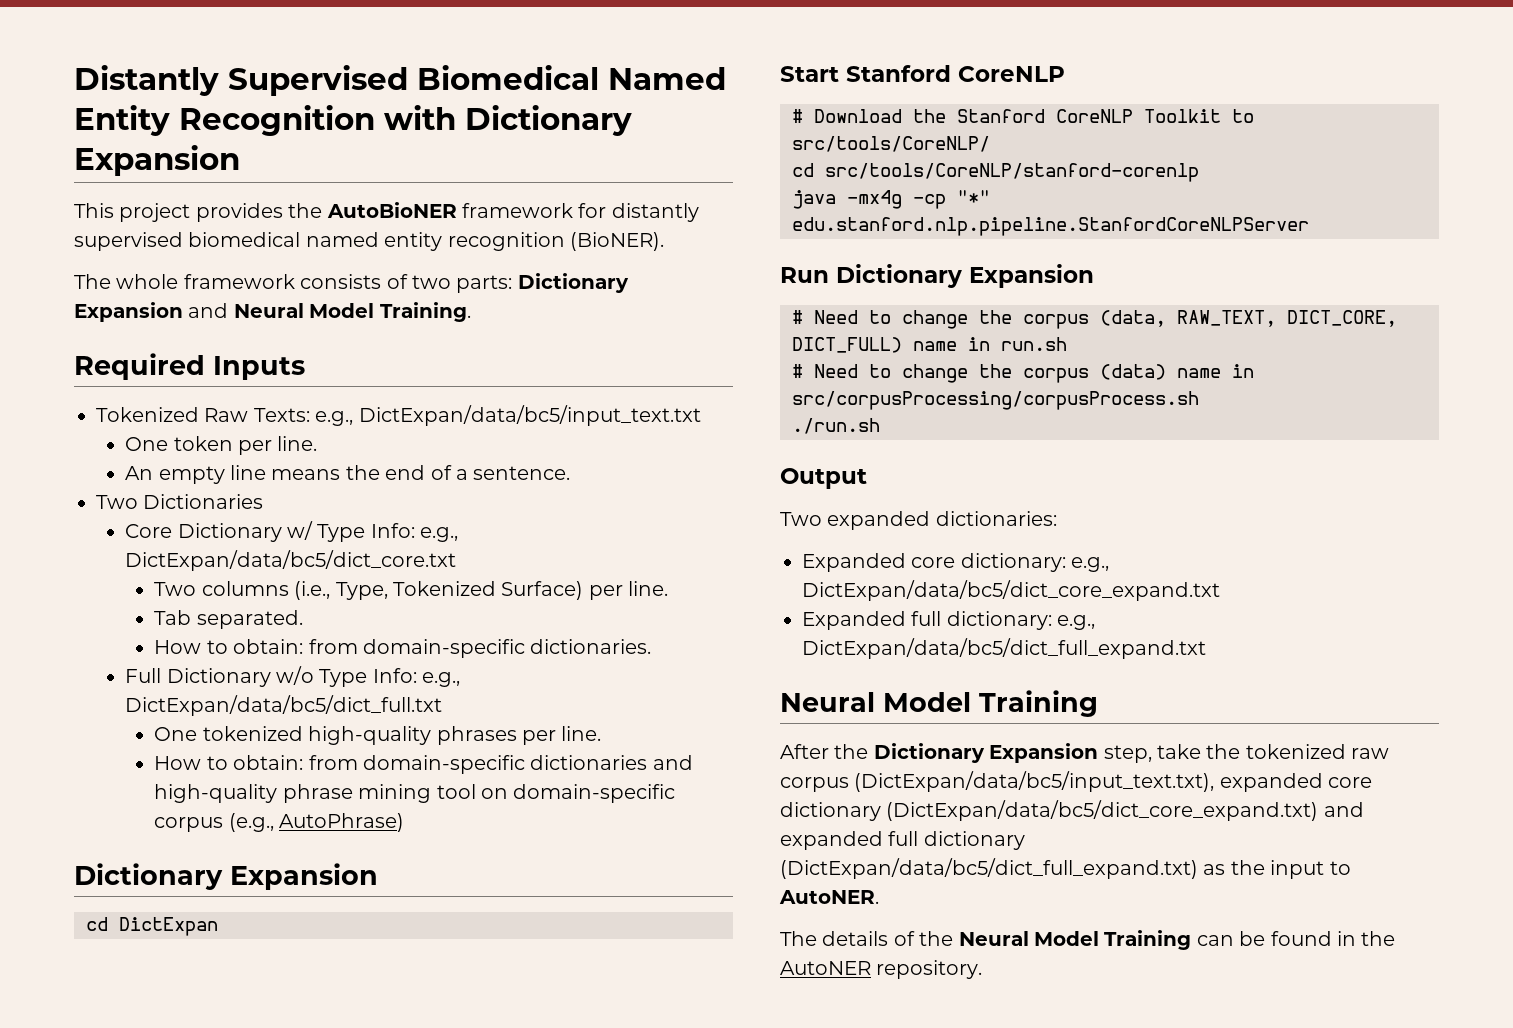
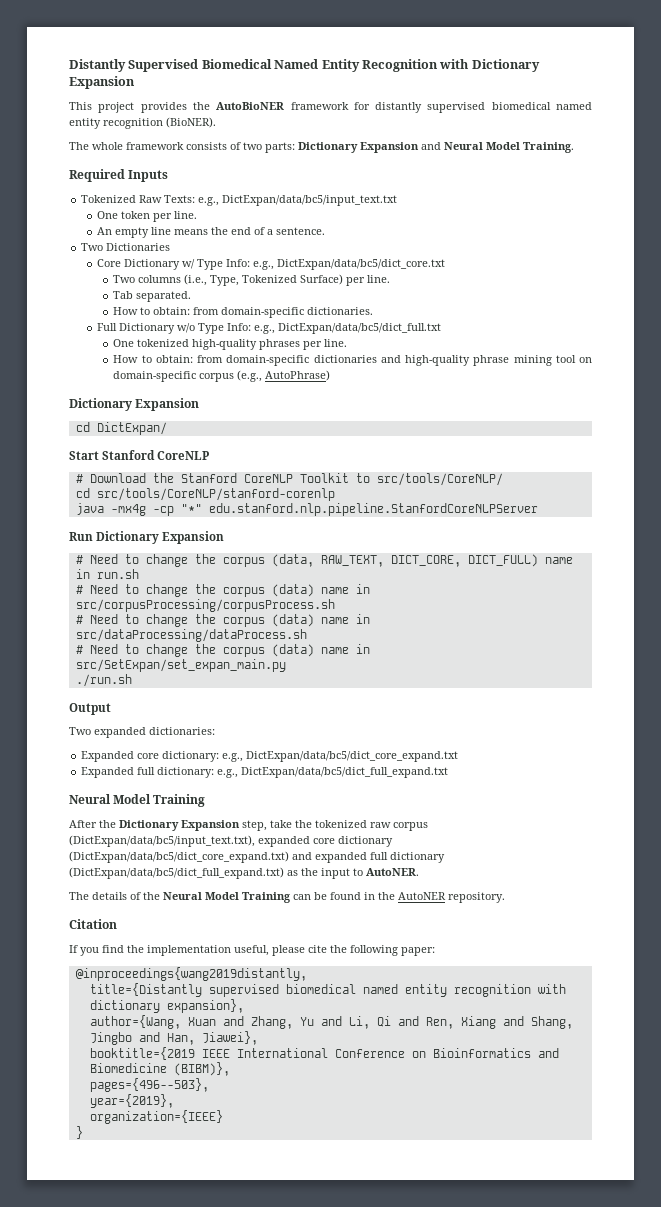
[119,917,218,936] DictExpan -> [96,422,167,435] DictExpan/
(1199, 400) none -> [75,614,370,627] [75,629,307,642] [75,644,370,657] [75,659,286,672] // # Need to change the corpus (data) name in src/dataProcessing/dataProcess.sh // # Need to change the corpus (data) name in src/SetExpan/set_expan_main.py
(983, 969) none -> [69,919,117,929] [69,945,435,956] [75,967,307,981] [89,983,566,997] [89,999,244,1013] [89,1015,573,1029] [89,1031,258,1045] [89,1047,559,1060] [89,1062,230,1076] [89,1078,209,1092] [89,1094,174,1108] [89,1110,223,1124] [75,1126,83,1139] // Citation // If you find the implementation useful, please cite the following paper: // @inproceedings{wang2019distantly, // title={Distantly supervised biomedical named entity recognition with dictionary expansion}, // author={Wang, Xuan and Zhang, Yu and Li, Qi and Ren, Xiang and Shang, Jingbo and Han, Jiawei}, // booktitle={2019 IEEE International Conference on Bioinformatics and Biomedicine (BIBM)}, // pages={496--503}, // year={2019}, // organization={IEEE} // }

